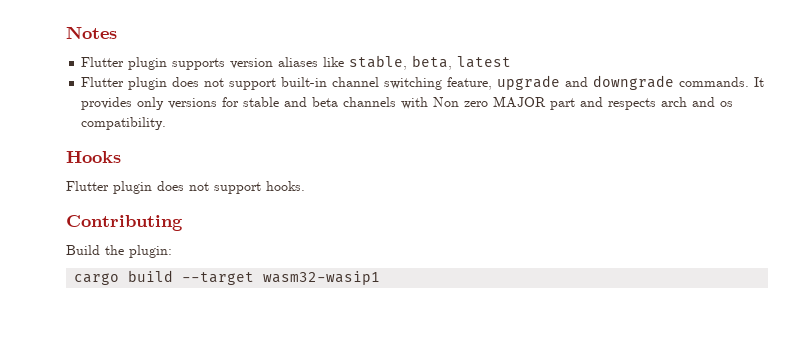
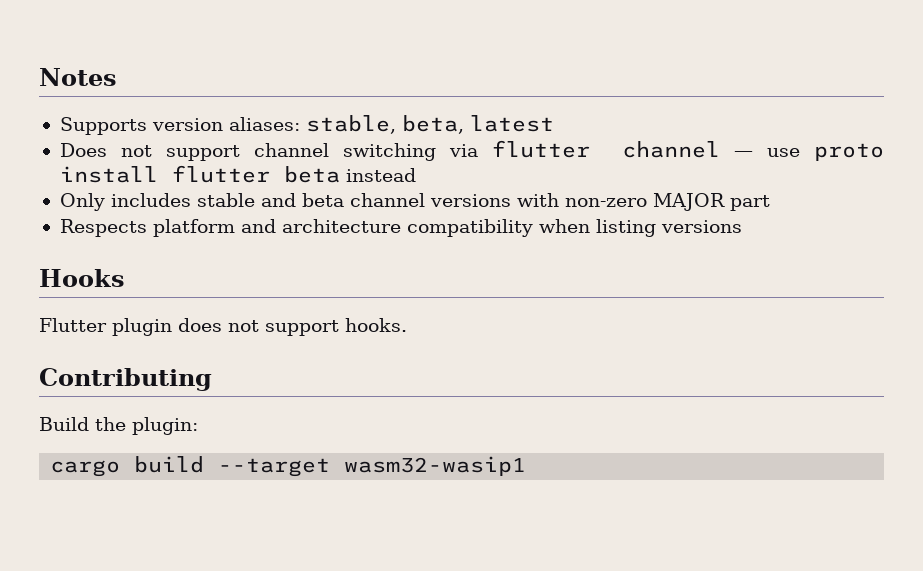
[81,57,345,70] Flutter plugin supports version aliases like -> [59,117,300,135] Supports version aliases:
[81,77,328,90] Flutter plugin does not support built-in -> [59,143,240,161] Does not support
[447,75,765,90] [81,96,734,110] [81,117,167,130] feature, upgrade and downgrade commands. It provides only versions for stable and beta channels with Non zero MAJOR part and respects arch and os compatibility. -> [448,140,884,161] [59,165,416,183] [59,193,770,211] [59,219,742,237] via flutter channel — use proto install flutter beta instead // Only includes stable and beta channel versions with non-zero MAJOR part // Respects platform and architecture compatibility when listing versions

